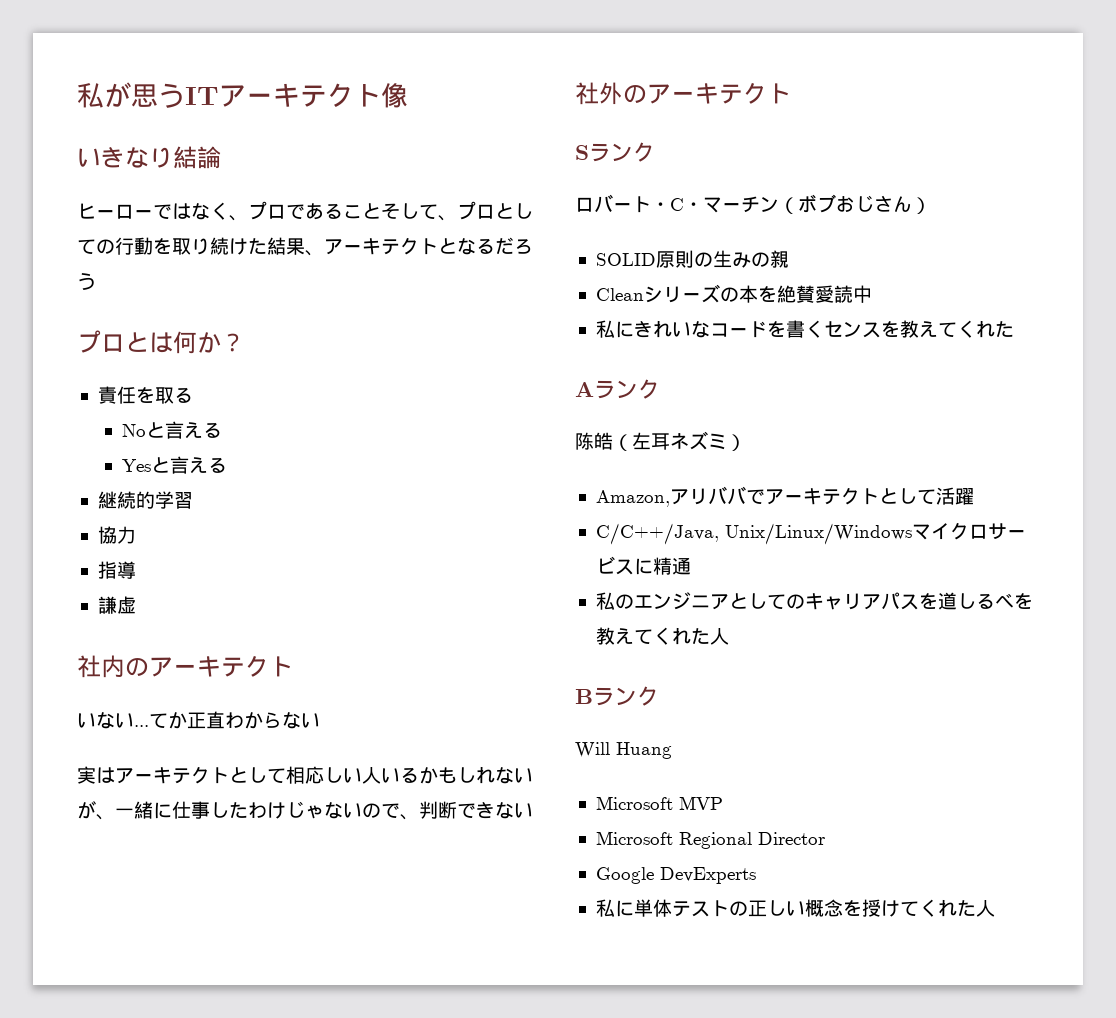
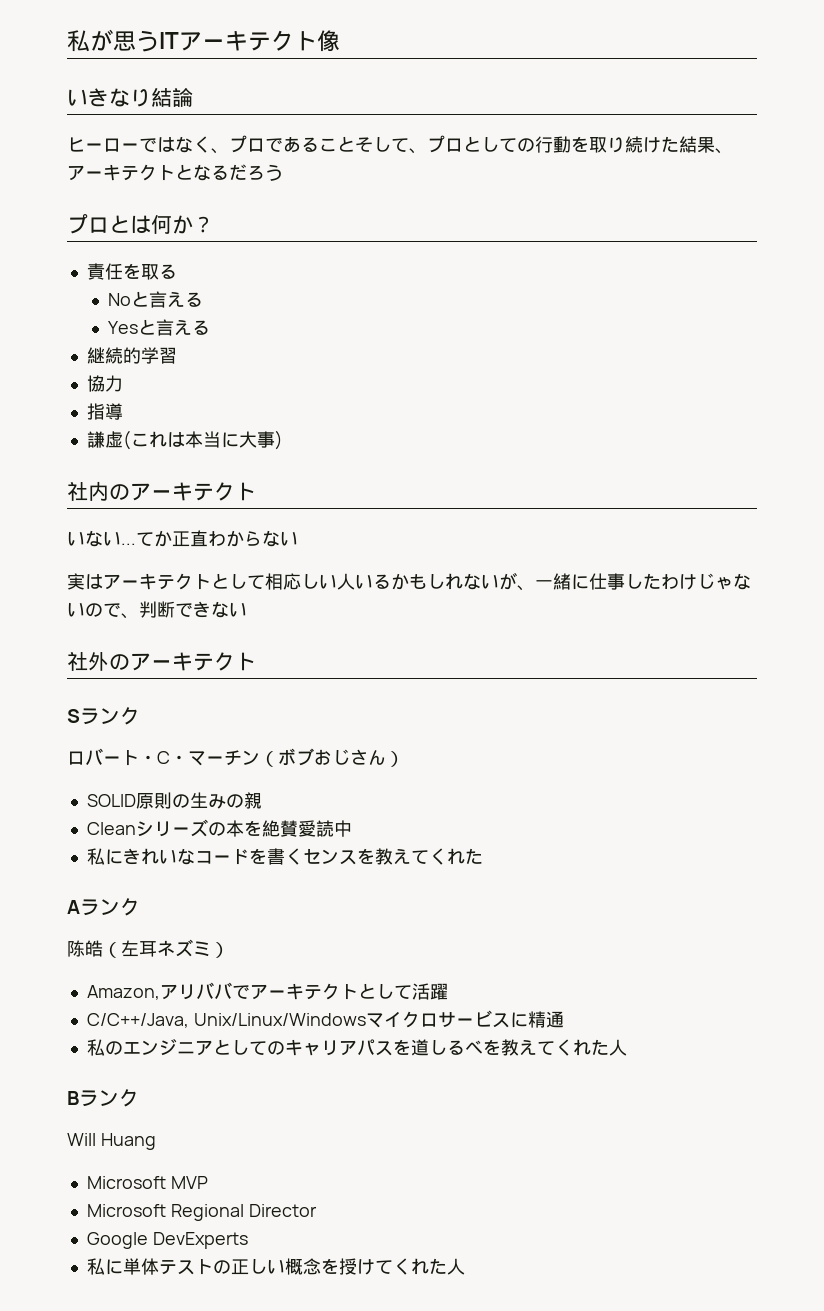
(136, 605) none -> [122,430,283,450] (これは本当に大事)

